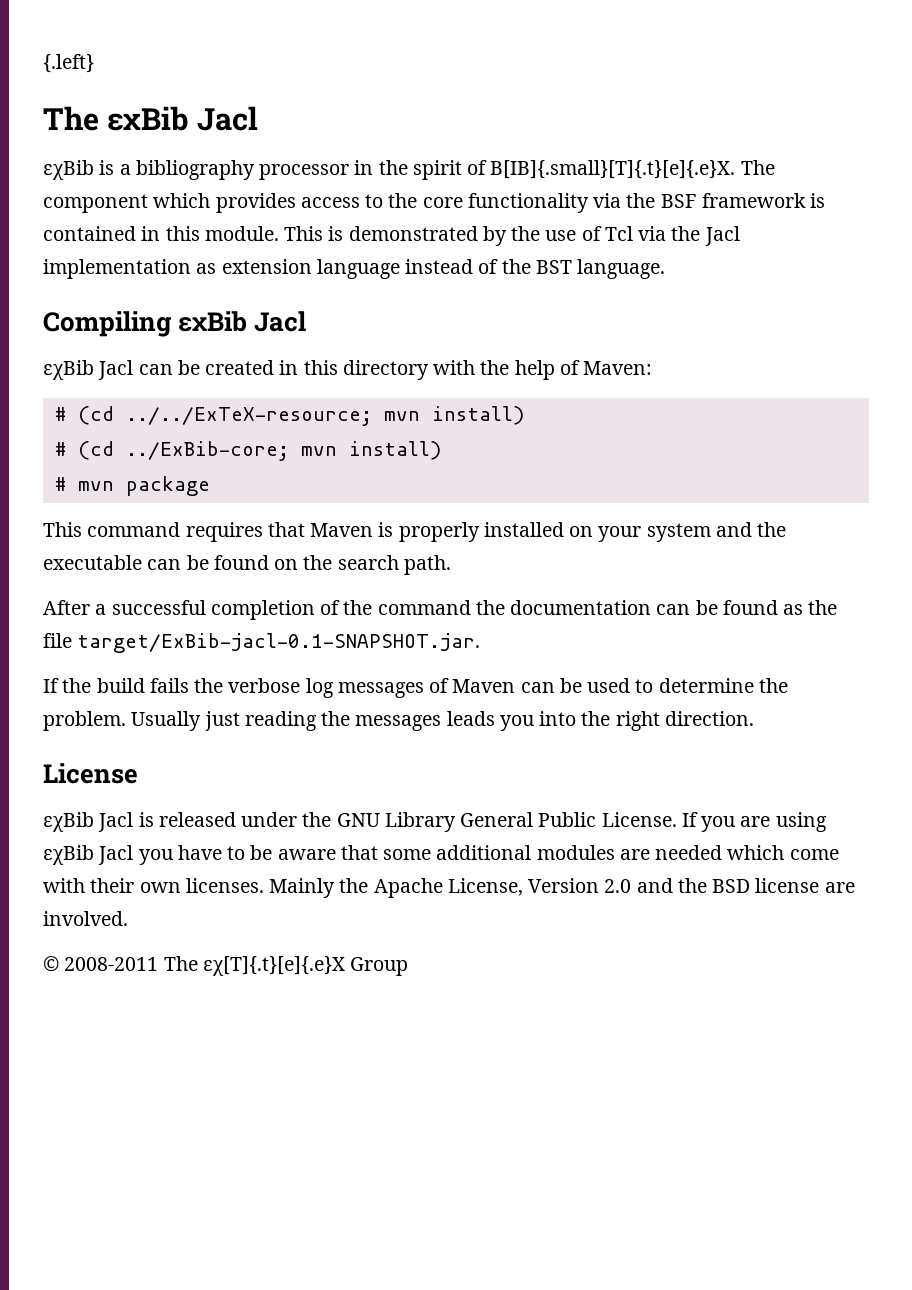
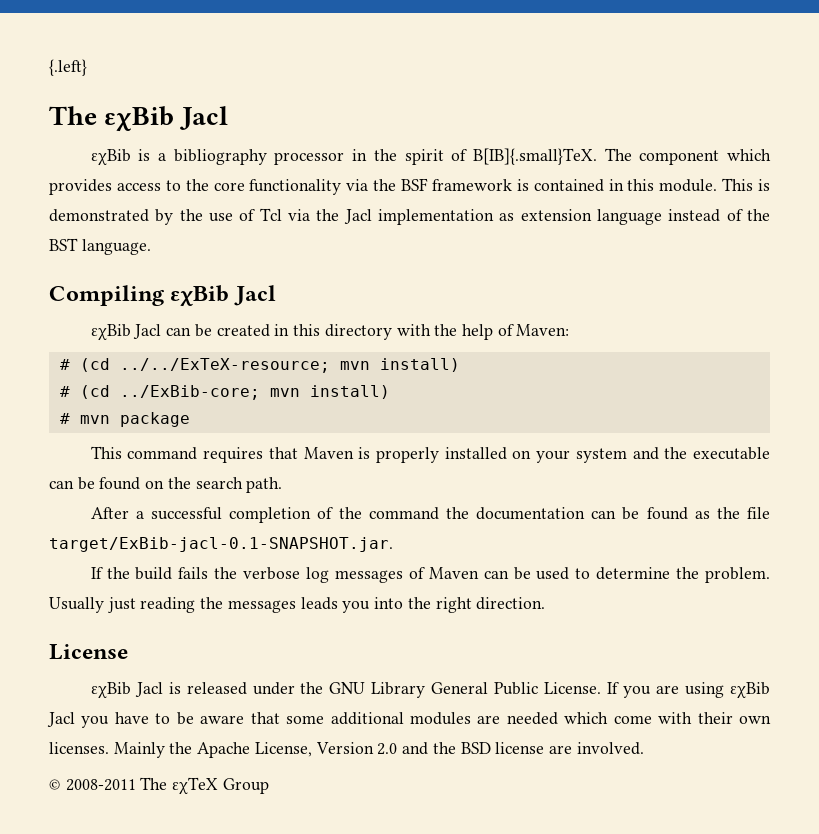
[490,160,736,179] B[IB]{.small}[T]{.t}[e]{.e}X. -> [472,148,597,165] B[IB]{.small}TeX.
[202,956,345,976] εχ[T]{.t}[e]{.e}X -> [172,777,219,795] εχTeX

